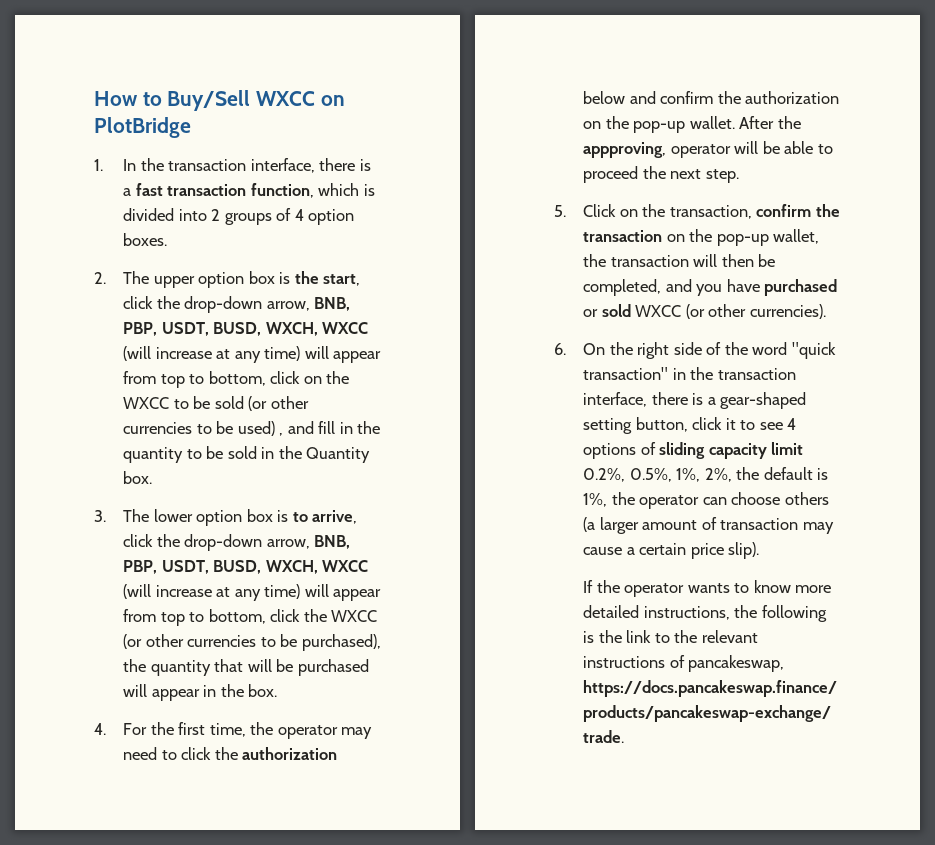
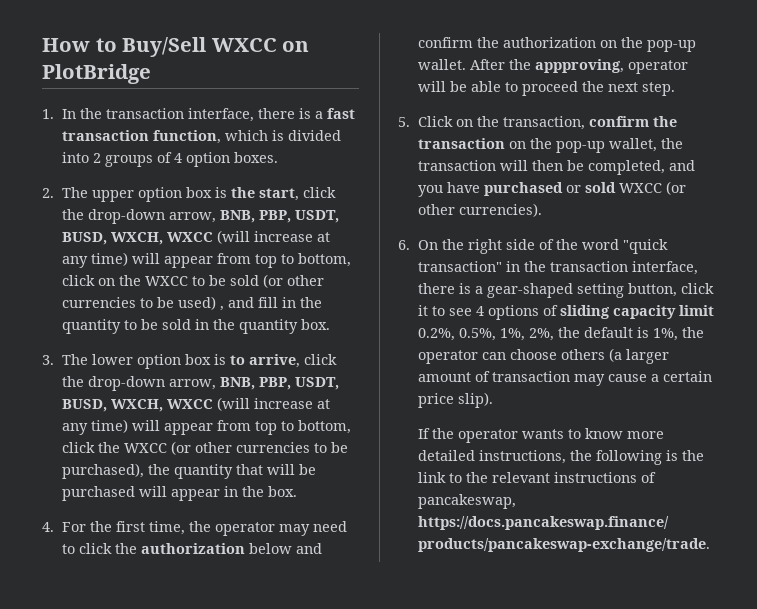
[306,447,371,463] Quantity -> [239,319,299,334] quantity

